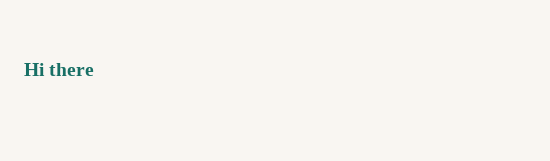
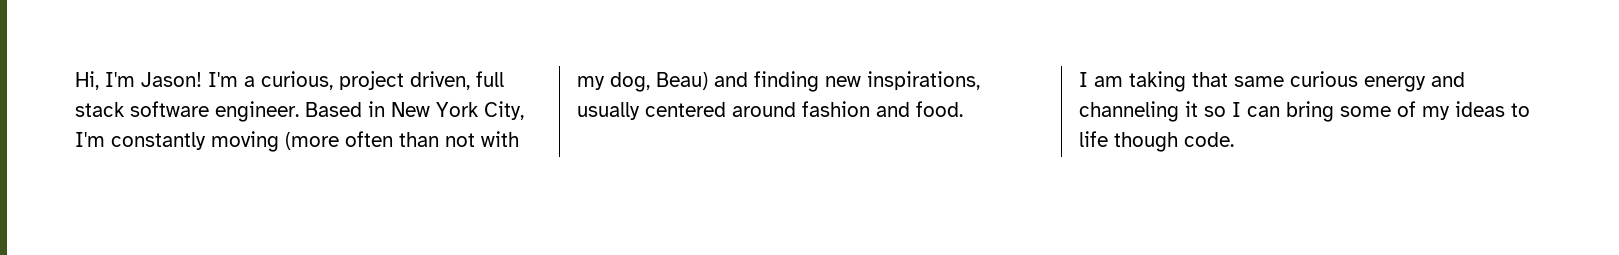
[24,63,95,76] Hi there -> [75,71,504,90] [75,101,524,122] [75,131,519,152] [577,71,980,92] [577,101,963,120] [1079,71,1465,92] [1079,101,1530,122] [1079,131,1234,152] Hi, I'm Jason! I'm a curious, project driven, full stack software engineer. Based in New York City, I'm constantly moving (more often than not with my dog, Beau) and finding new inspirations, usually centered around fashion and food. // I am taking that same curious energy and channeling it so I can bring some of my ideas to life though code.

